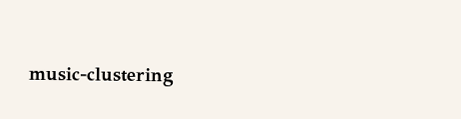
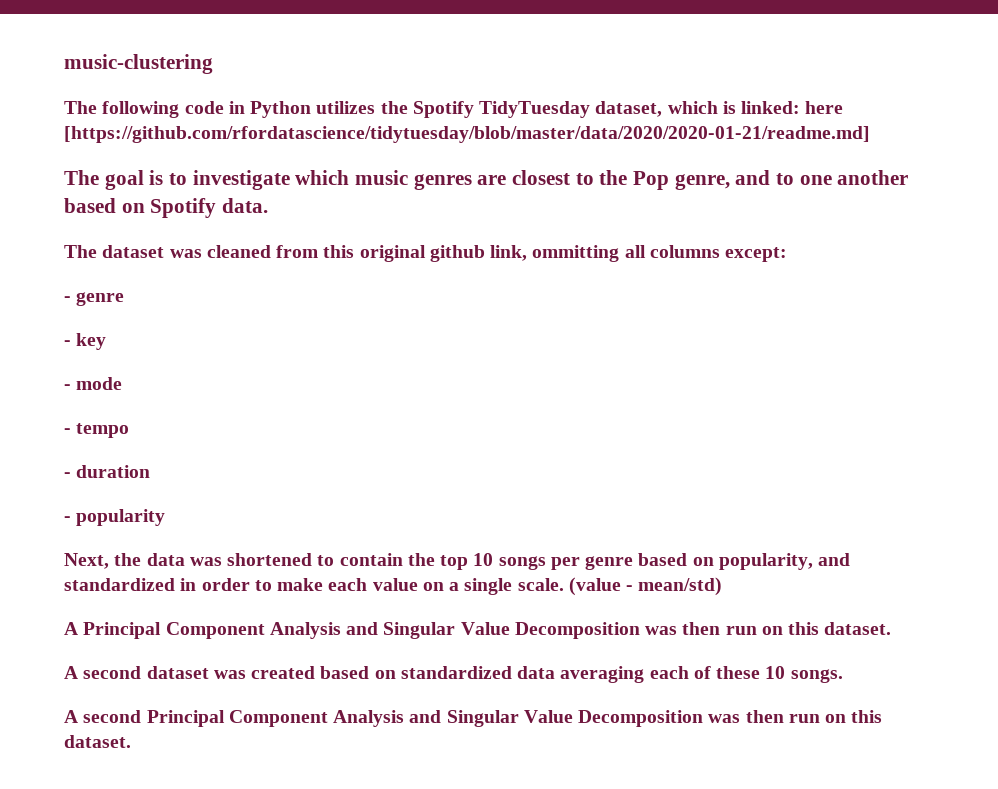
(174, 76) none -> [64,101,844,118] [64,126,870,143] [64,170,909,190] [64,198,269,218] [64,245,788,262] [64,292,125,306] [64,333,107,350] [64,377,123,390] [64,423,130,438] [64,465,151,478] [64,509,166,526] [64,553,851,570] [64,577,723,596] [64,622,892,639] [64,666,843,683] [64,710,883,727] [64,735,131,748] // The following code in Python utilizes the Spotify TidyTuesday dataset, which is linked: here [https://github.com/rfordatascience/tidytuesday/blob/master/data/2020/2020-01-21/readme.md] // The goal is to investigate which music genres are closest to the Pop genre, and to one another based on Spotify data. // The dataset was cleaned from this original github link, ommitting all columns except: // - genre // - key // - mode // - tempo // - duration // - popularity // Next, the data was shortened to contain the top 10 songs per genre based on popularity, and standardized in order to make each value on a single scale. (value - mean/std) // A Principal Component Analysis and Singular Value Decomposition was then run on this dataset. // A second dataset was created based on standardized data averaging each of these 10 songs. // A second Principal Component Analysis and Singular Value Decomposition was then run on this dataset.

